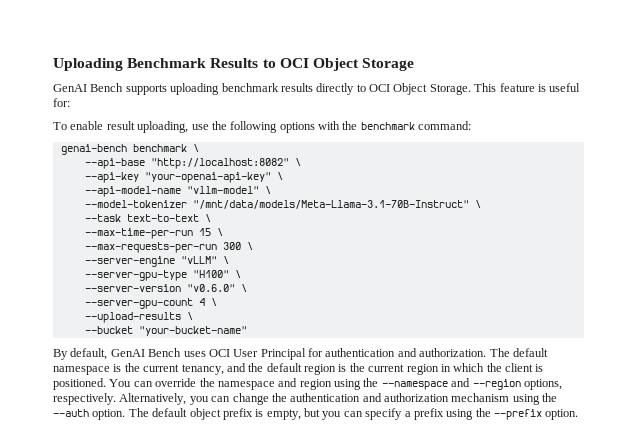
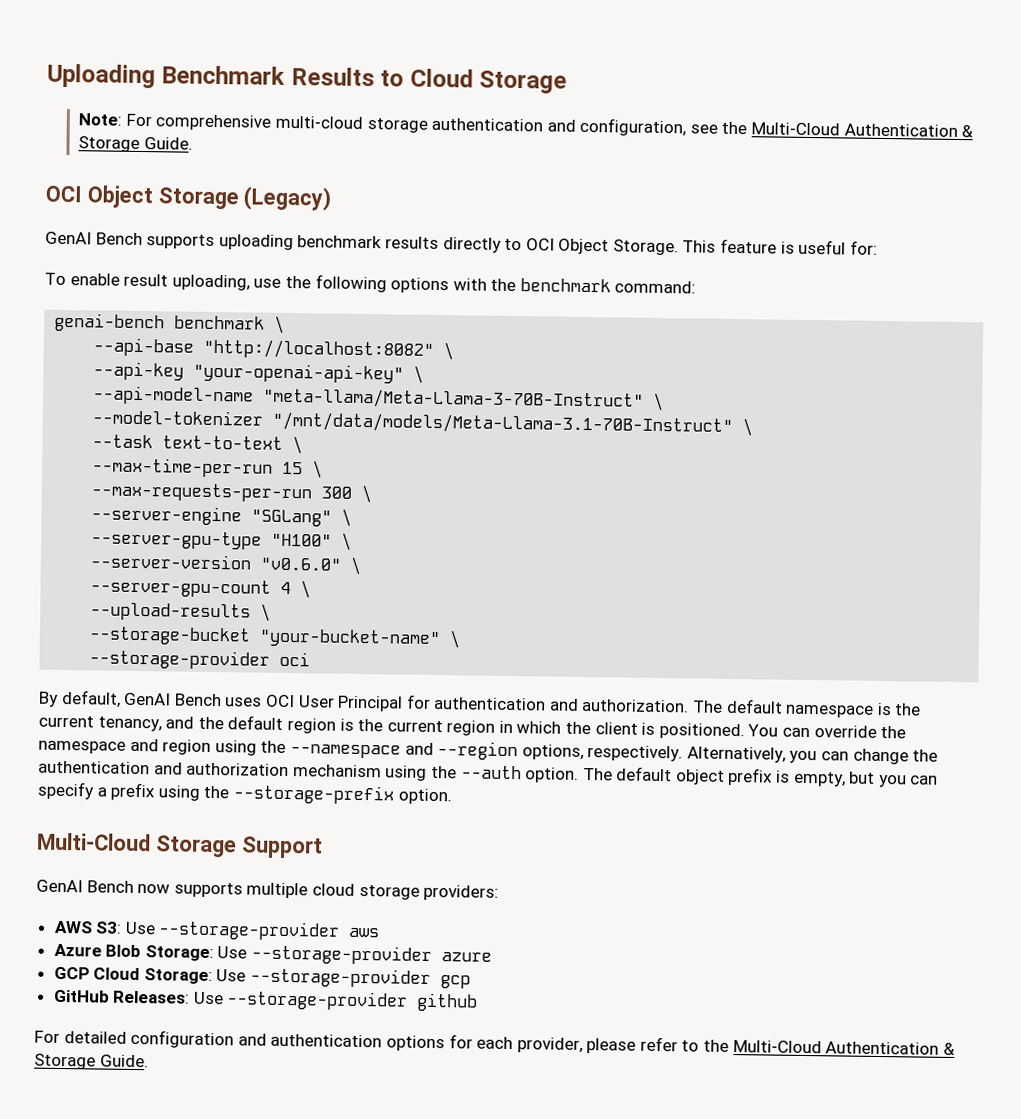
(276, 63) none -> [409,68,568,94] [78,113,974,138] [78,136,193,152] Cloud Storage // Note: For comprehensive multi-cloud storage authentication and configuration, see the Multi-Cloud Authentication & Storage Guide. //
(415, 64) none -> [243,186,332,211] (Legacy)
[186,186,259,194] "vllm-model" -> [263,387,645,411] "meta-llama/Meta-Llama-3-70B-Instruct"
[180,256,217,264] "vLLM" -> [251,509,333,527] "SGLang"
[84,326,133,334] --bucket -> [89,626,252,646] --storage-bucket
(247, 331) none -> [449,630,462,649] [89,649,311,670] \ // --storage-provider oci
[494,409,579,420] --prefix option. -> [232,784,452,805] [37,832,323,859] [36,879,500,901] [53,920,381,941] [53,943,493,965] [53,966,472,989] [53,989,479,1012] [34,1029,955,1056] [34,1053,149,1070] --storage-prefix option. // Multi-Cloud Storage Support // GenAI Bench now supports multiple cloud storage providers: // AWS S3: Use --storage-provider aws // Azure Blob Storage: Use --storage-provider azure // GCP Cloud Storage: Use --storage-provider gcp // GitHub Releases: Use --storage-provider github // For detailed configuration and authentication options for each provider, please refer to the Multi-Cloud Authentication & Storage Guide.

